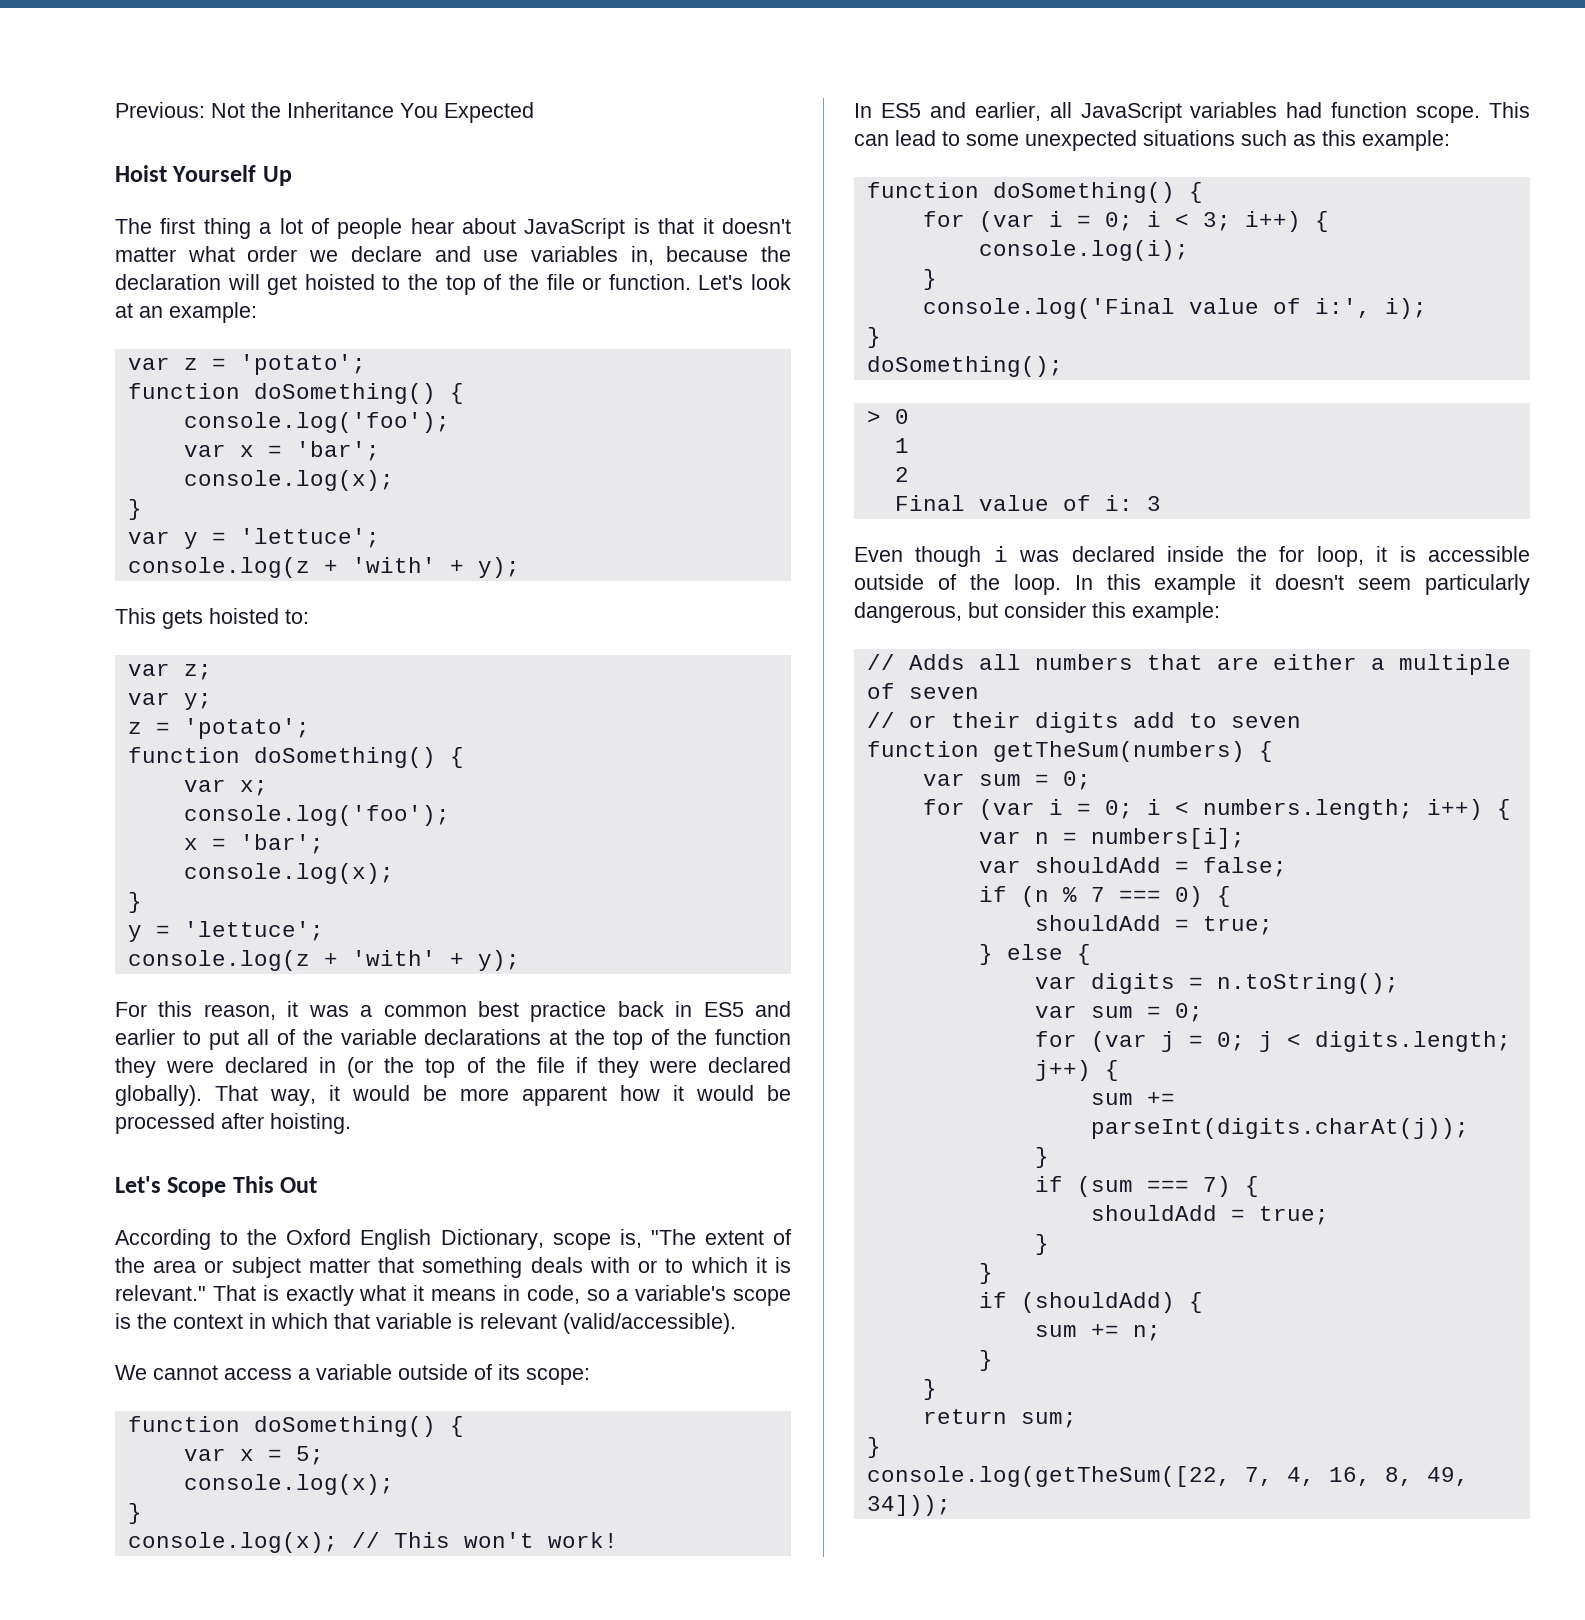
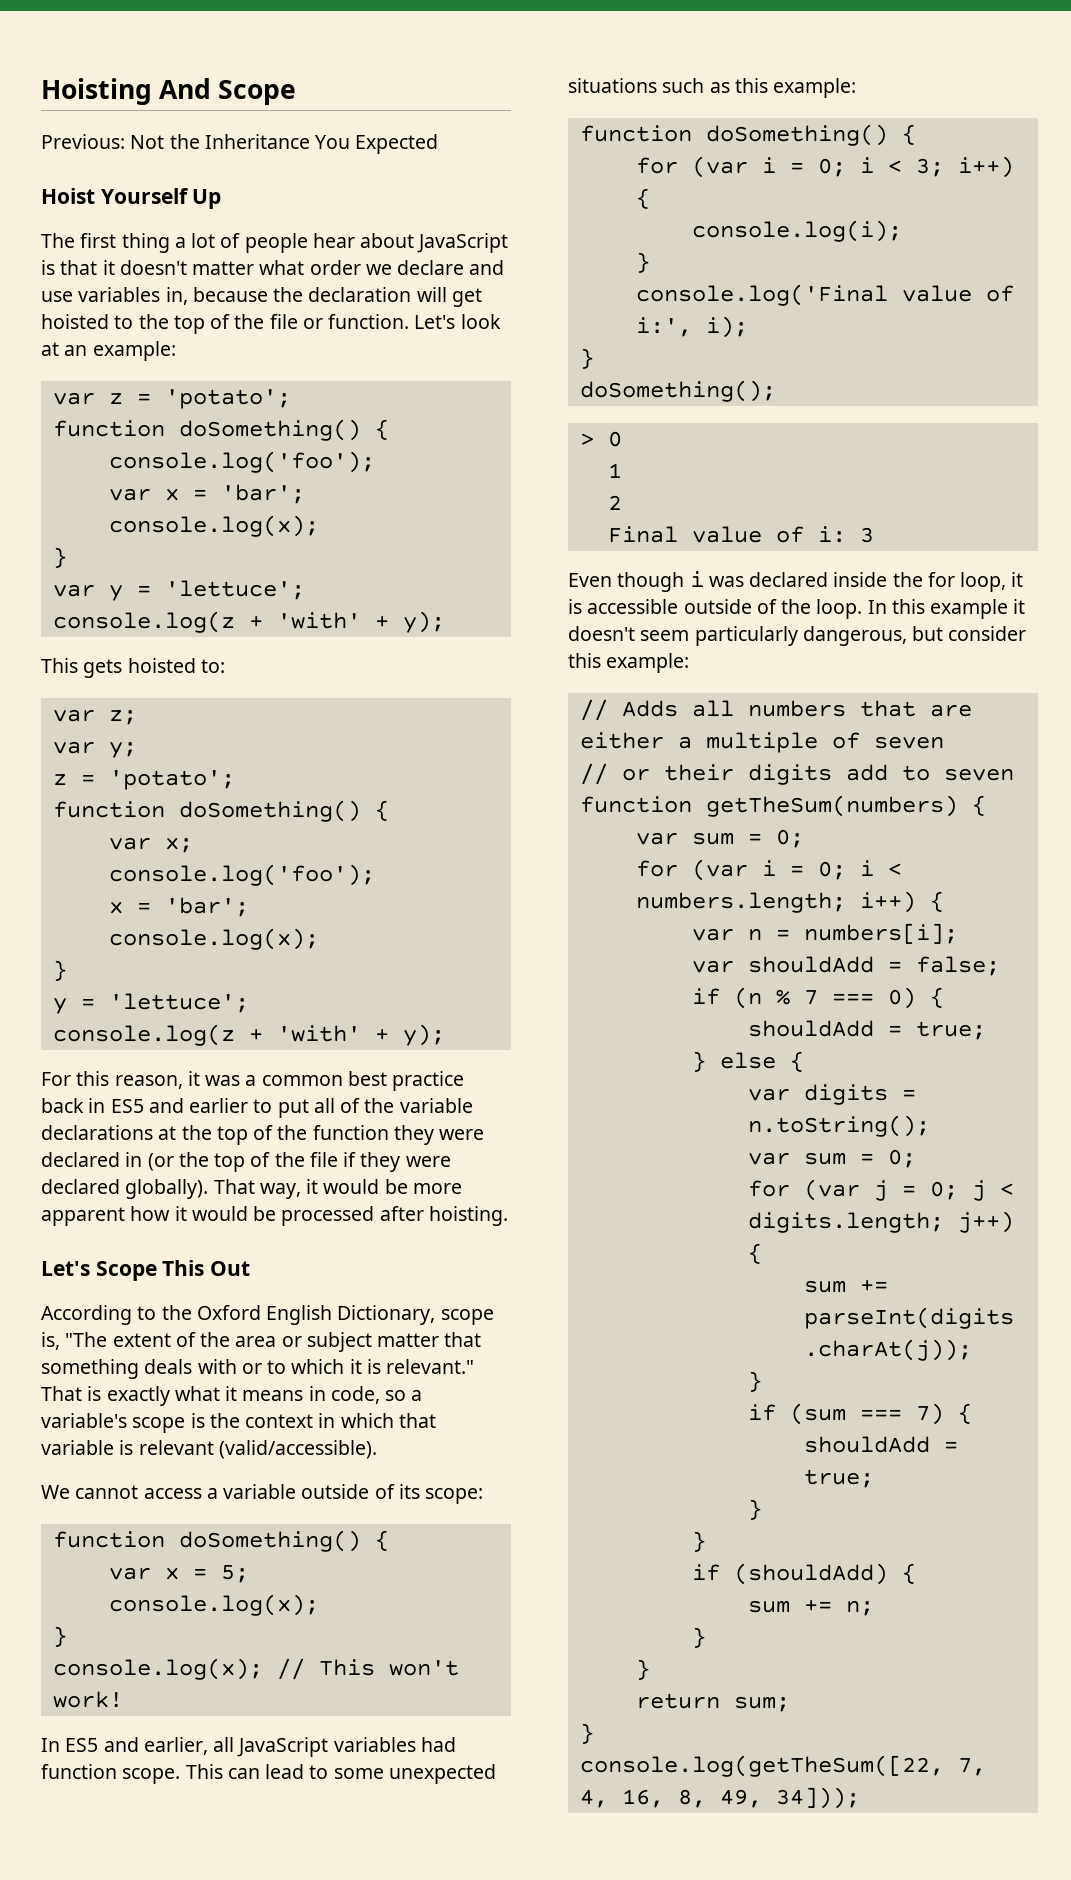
(115, 110) none -> [41,78,297,105] Hoisting And Scope //

